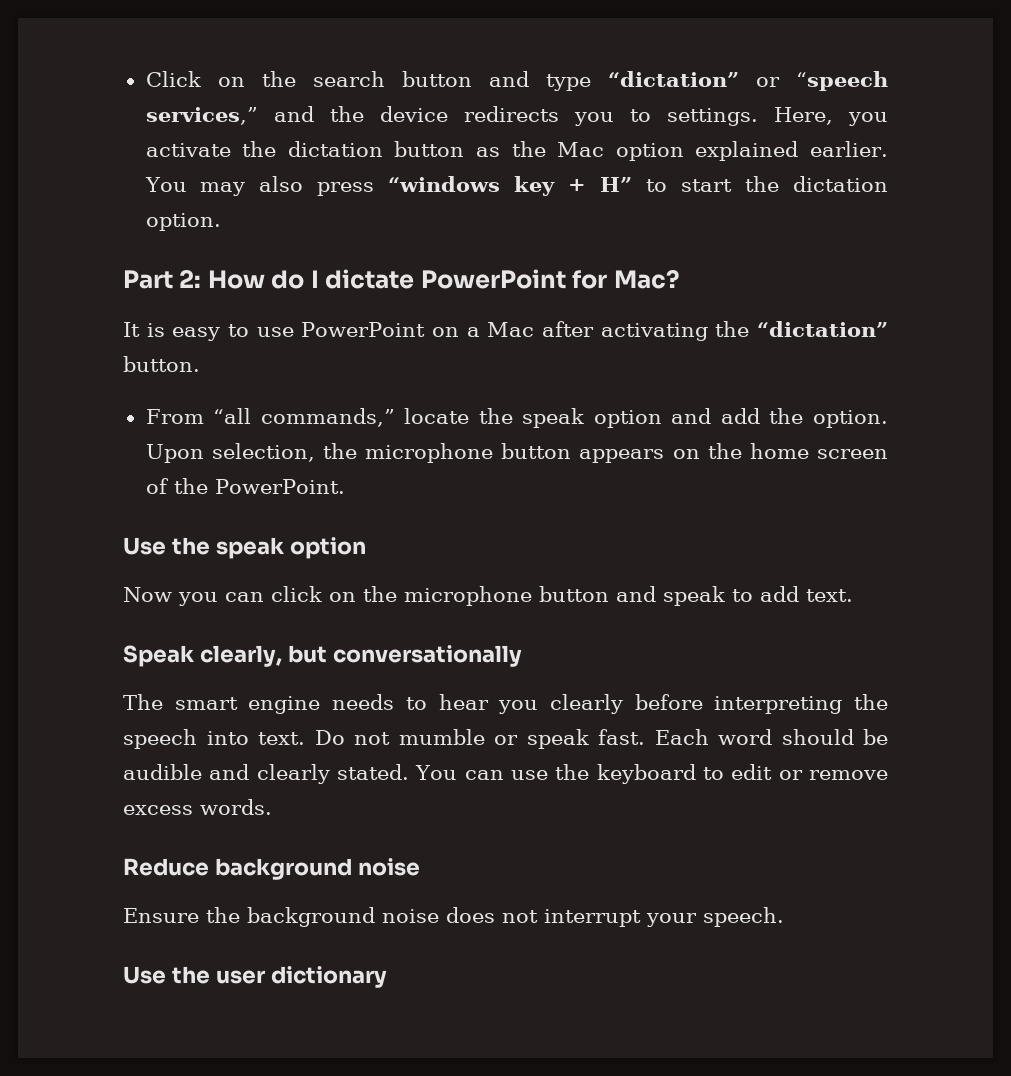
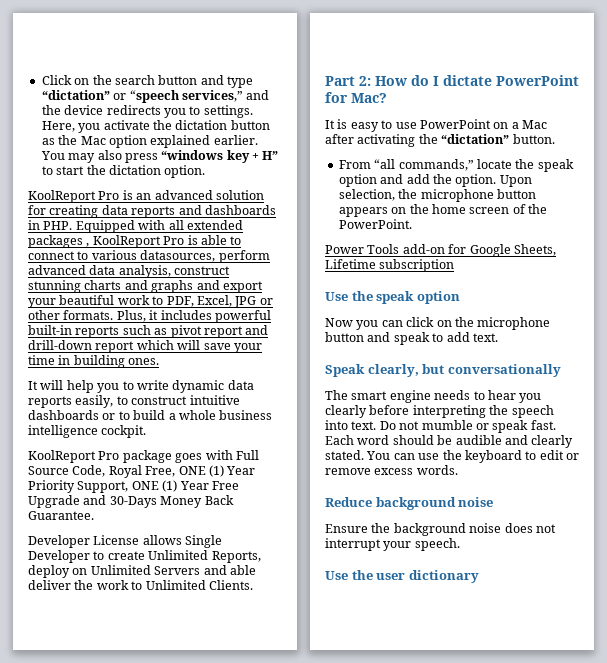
(221, 222) none -> [28,190,264,203] [28,205,276,218] [28,220,243,233] [28,235,242,248] [28,250,270,263] [28,265,231,278] [28,280,263,293] [28,295,273,308] [28,310,271,323] [28,325,269,338] [28,340,262,353] [28,355,160,368] [28,380,254,393] [28,395,240,408] [28,410,273,420] [28,425,147,438] [28,450,259,463] [28,465,256,478] [28,480,239,493] [28,495,234,508] [28,511,94,520] [28,535,223,548] [28,550,261,563] [28,565,256,578] [28,580,253,590] // KoolReport Pro is an advanced solution for creating data reports and dashboards in PHP. Equipped with all extended packages , KoolReport Pro is able to connect to various datasources, perform advanced data analysis, construct stunning charts and graphs and export your beautiful work to PDF, Excel, JPG or other formats. Plus, it includes powerful built-in reports such as pivot report and drill-down report which will save your time in building ones. // It will help you to write dynamic data reports easily, to construct intuitive dashboards or to build a whole business intelligence cockpit. // KoolReport Pro package goes with Full Source Code, Royal Free, ONE (1) Year Priority Support, ONE (1) Year Free Upgrade and 30-Days Money Back Guarantee. // Developer License allows Single Developer to create Unlimited Reports, deploy on Unlimited Servers and able deliver the work to Unlimited Clients.
(345, 486) none -> [325,244,556,257] [325,259,455,272] // Power Tools add-on for Google Sheets, Lifetime subscription

